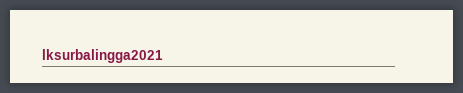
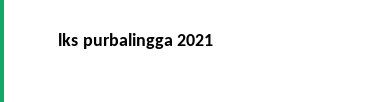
[42,49,163,63] lksurbalingga2021 -> [58,33,214,49] lks purbalingga 2021

